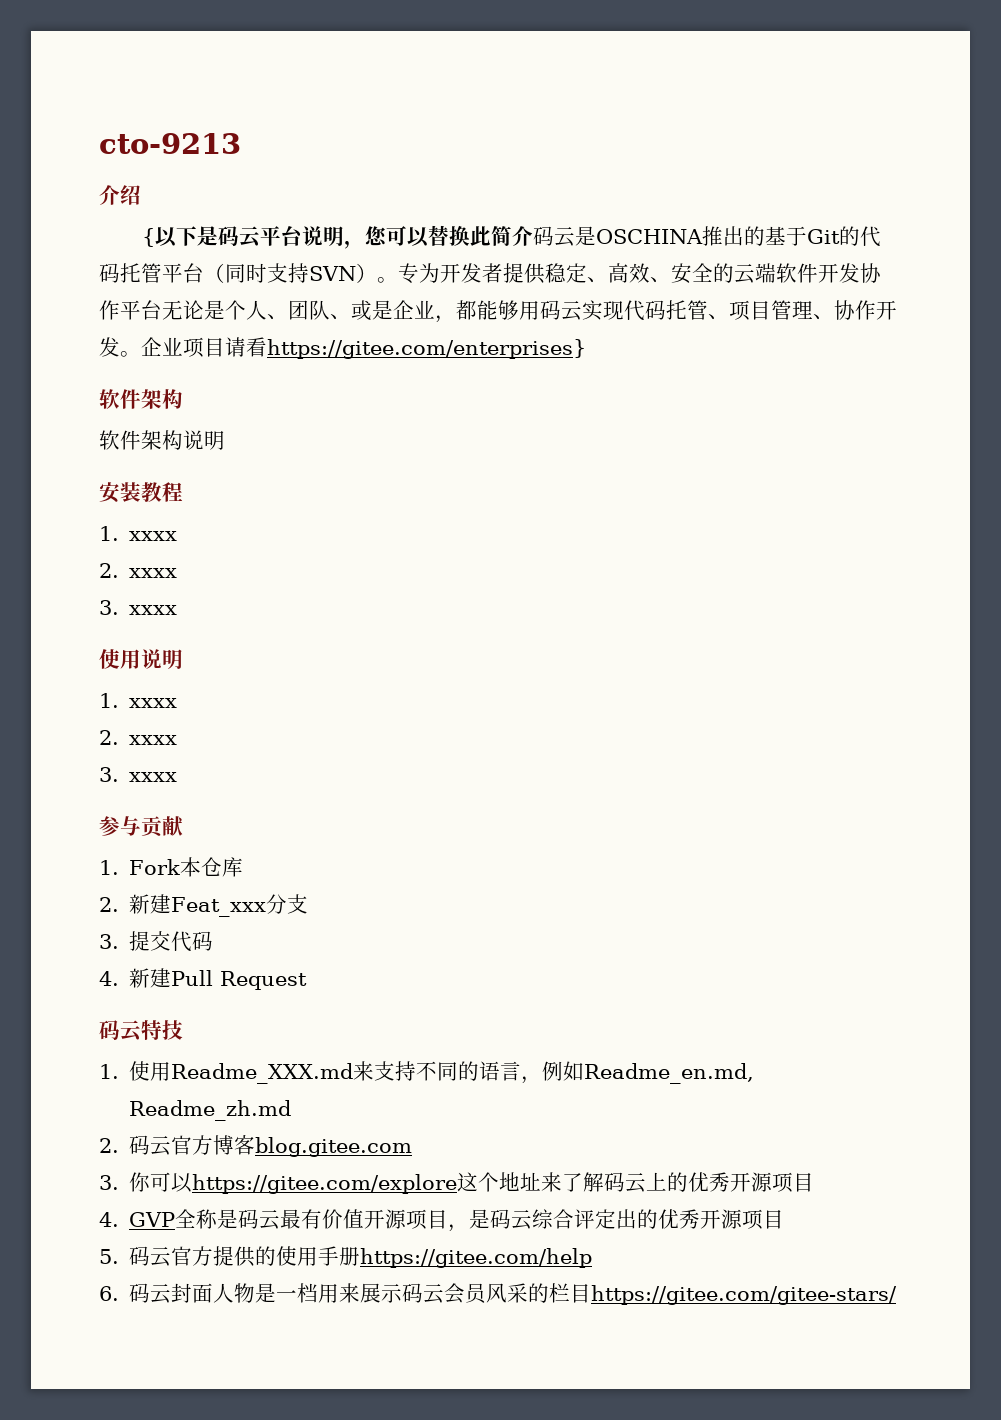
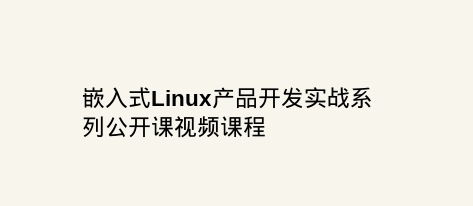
[99,133,241,154] [99,185,141,205] [141,225,881,249] [99,263,882,284] [99,300,897,323] [99,337,586,359] [99,389,183,409] [99,430,225,450] [99,482,183,503] [99,526,178,541] [99,563,178,578] [99,600,178,615] [99,649,183,669] [99,693,178,708] [99,730,178,745] [99,767,178,782] [99,816,184,838] [99,857,244,877] [99,894,309,917] [99,931,214,952] [99,968,308,990] [99,1020,183,1042] [99,1061,755,1084] [129,1100,292,1121] [99,1135,413,1157] [99,1172,815,1194] [99,1209,785,1232] [99,1246,593,1268] [99,1283,898,1305] cto-9213 // 介绍 // {以下是码云平台说明，您可以替换此简介码云是OSCHINA推出的基于Git的代码托管平台（同时支持SVN）。专为开发者提供稳定、高效、安全的云端软件开发协作平台无论是个人、团队、或是企业，都能够用码云实现代码托管、项目管理、协作开发。企业项目请看https://gitee.com/enterprises} // 软件架构 // 软件架构说明 // 安装教程 // 1. xxxx // 2. xxxx // 3. xxxx // 使用说明 // 1. xxxx // 2. xxxx // 3. xxxx // 参与贡献 // 1. Fork本仓库 // 2.新建Feat_xxx分支 // 3.提交代码 // 4.新建Pull Request // 码云特技 // 1.使用Readme_XXX.md来支持不同的语言，例如Readme_en.md, Readme_zh.md // 2.码云官方博客blog.gitee.com // 3.你可以https://gitee.com/explore这个地址来了解码云上的优秀开源项目 // 4. GVP全称是码云最有价值开源项目，是码云综合评定出的优秀开源项目 // 5.码云官方提供的使用手册https://gitee.com/help // 6.码云封面人物是一档用来展示码云会员风采的栏目https://gitee.com/gitee-stars/ -> [82,87,373,109] [82,116,266,138] 嵌入式Linux产品开发实战系列公开课视频课程

